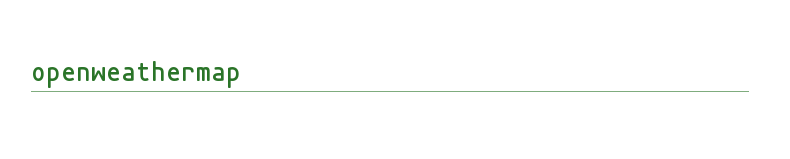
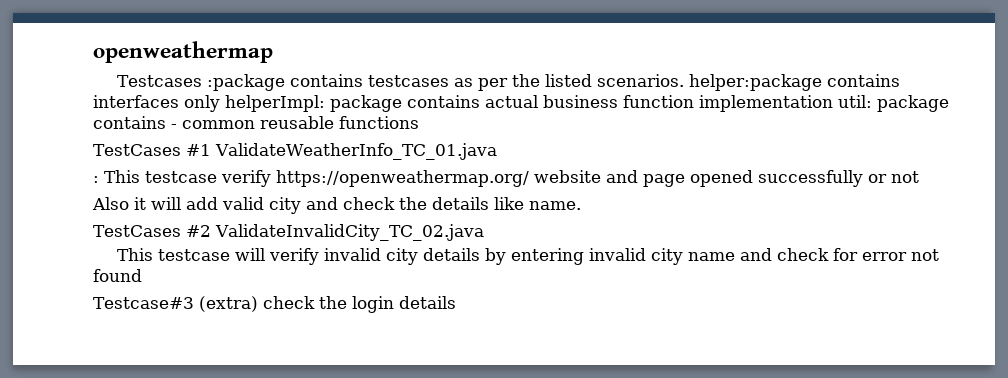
(241, 74) none -> [117,74,901,91] [93,95,949,112] [93,116,419,129] [93,143,497,160] [93,170,919,187] [92,197,581,214] [93,224,484,241] [117,248,940,265] [93,269,142,282] [93,296,456,313] // Testcases :package contains testcases as per the listed scenarios. helper:package contains interfaces only helperImpl: package contains actual business function implementation util: package contains - common reusable functions // TestCases #1 ValidateWeatherInfo_TC_01.java // : This testcase verify https://openweathermap.org/ website and page opened successfully or not // Also it will add valid city and check the details like name. // TestCases #2 ValidateInvalidCity_TC_02.java // This testcase will verify invalid city details by entering invalid city name and check for error not found // Testcase#3 (extra) check the login details

